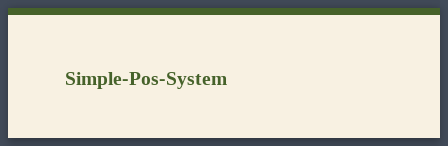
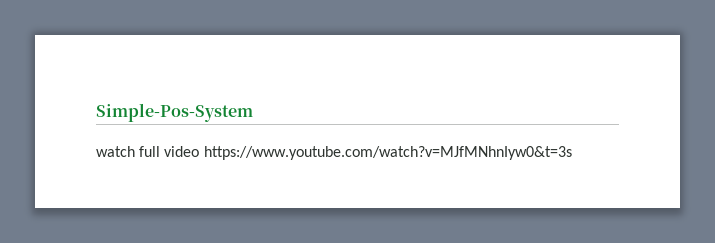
(227, 80) none -> [96,146,572,160] // watch full video https://www.youtube.com/watch?v=MJfMNhnIyw0&t=3s

